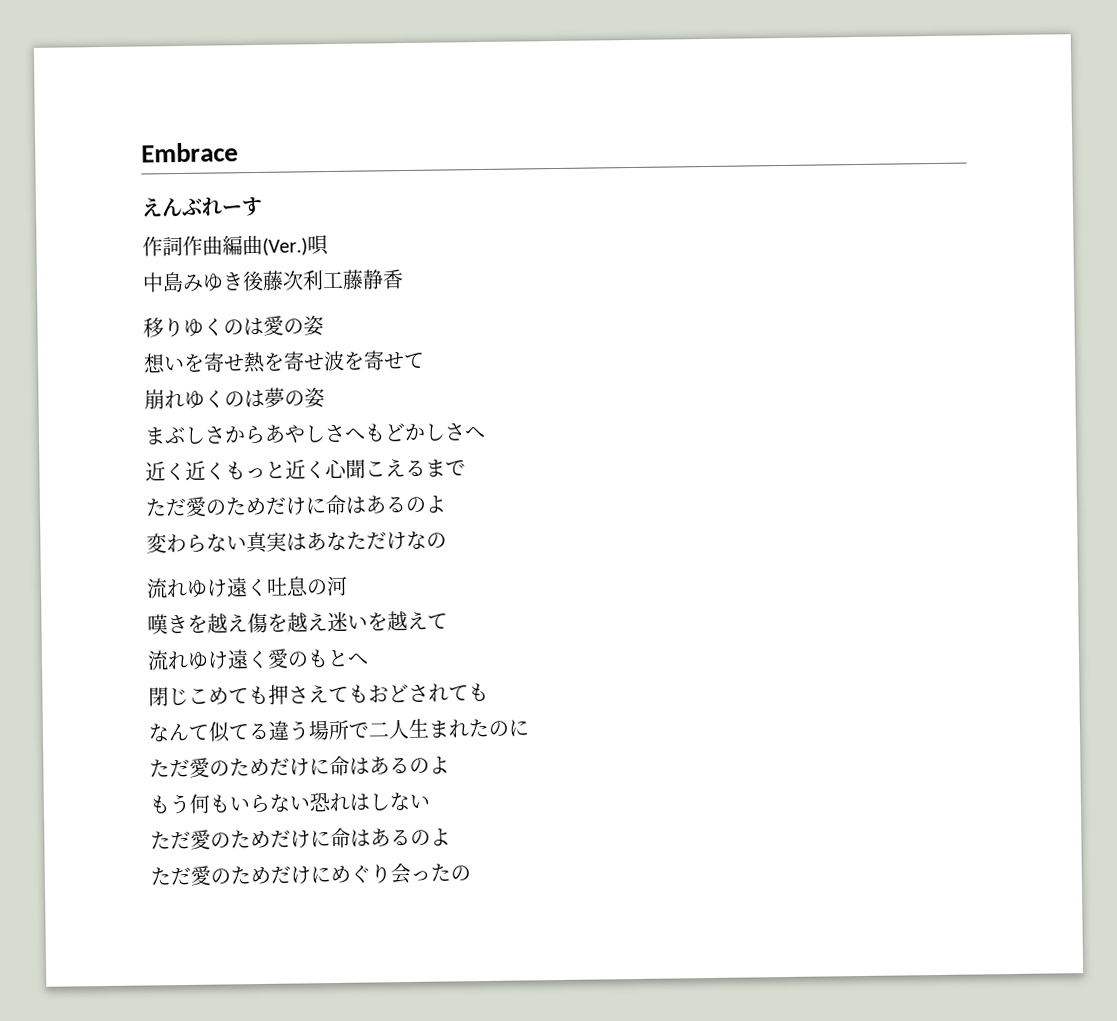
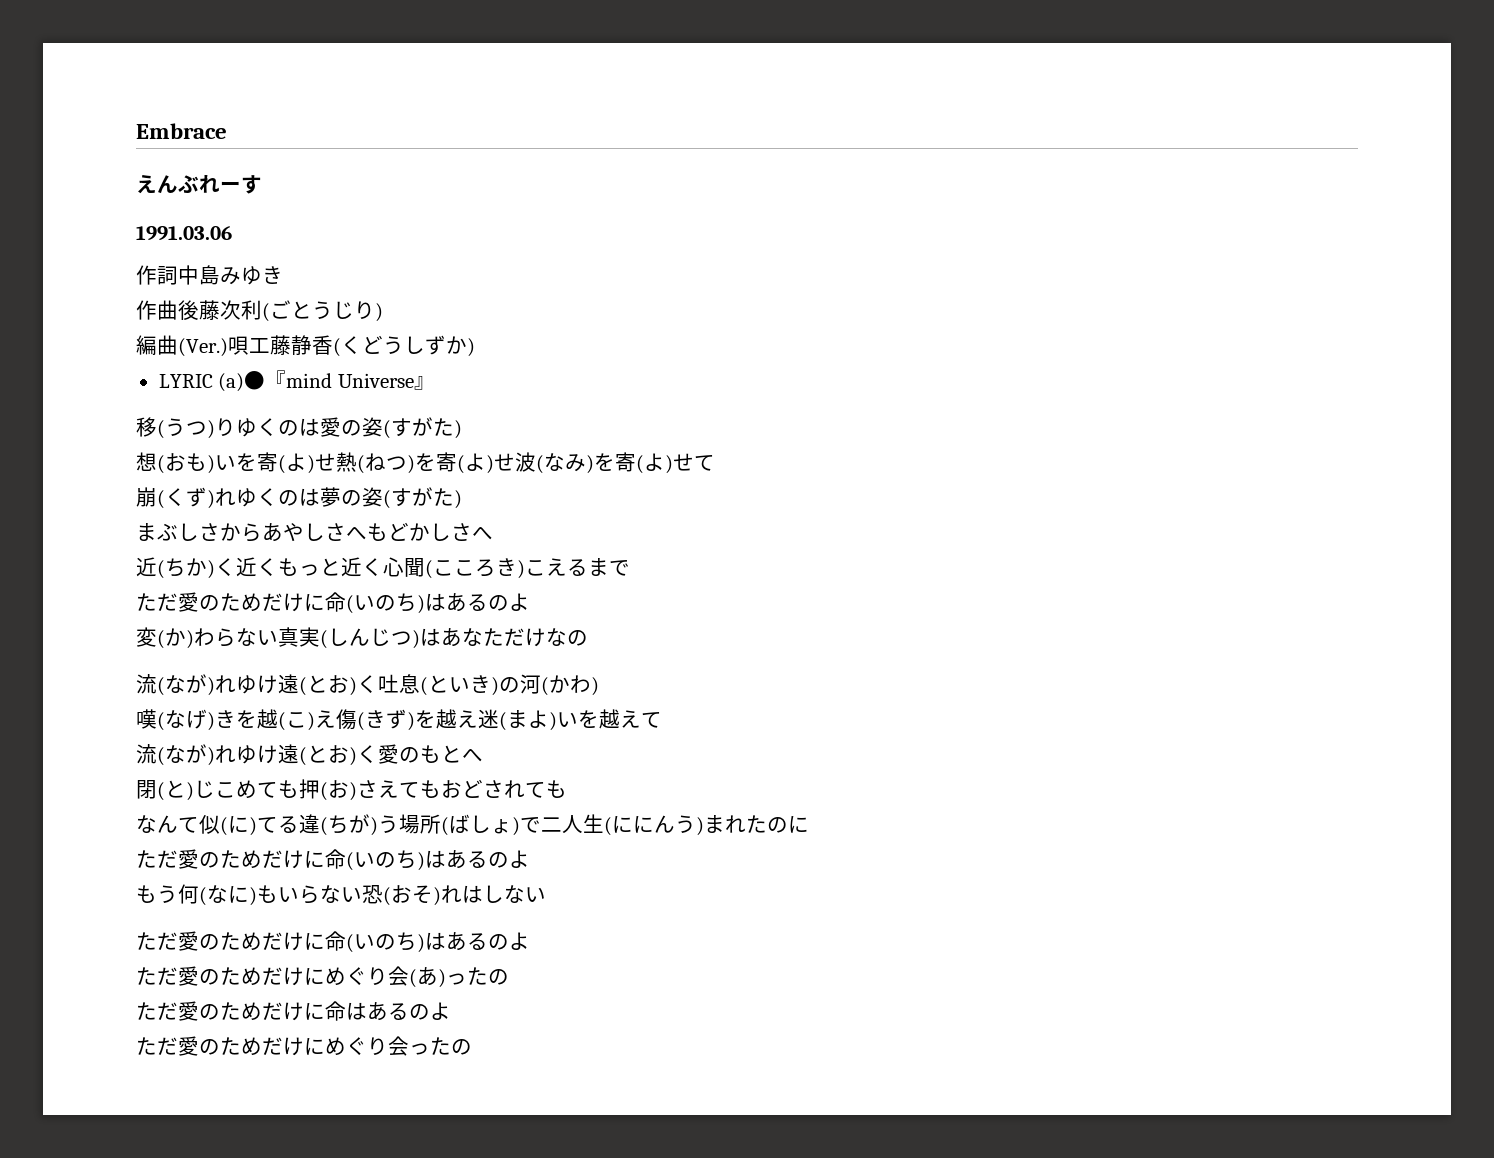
(263, 206) none -> [136,226,232,241] // 1991.03.06
[182,234,329,256] 作曲編曲(Ver.)唄 // -> (178, 275) none
(244, 281) none -> [136,300,178,320] // 作曲
[322,269,404,290] [143,315,324,338] [143,350,385,374] 工藤静香 // 移りゆくのは愛の姿 // 想いを寄せ熱を寄せ波を寄 -> [262,300,383,322] [136,335,475,357] [158,370,435,392] [136,417,462,439] [136,452,673,474] (ごとうじり) // 編曲(Ver.)唄工藤静香(くどうしずか) // LYRIC (a)●『mind Universe』 // 移(うつ)りゆくのは愛の姿(すがた) // 想(おも)いを寄(よ)せ熱(ねつ)を寄(よ)せ波(なみ)を寄(よ)
(165, 399) none -> [157,487,215,509] (くず)
(325, 398) none -> [383,487,462,509] (すがた)
(166, 471) none -> [157,558,215,579] (ちか)
(366, 469) none -> [425,558,525,579] (こころき)
(347, 505) none -> [346,593,425,614] (いのち)
(167, 543) none -> [157,628,194,649] (か)
(287, 541) none -> [320,628,420,649] (しんじつ)
[166,575,348,599] [147,611,448,635] [147,649,249,671] れゆけ遠く吐息の河 // 嘆きを越え傷を越え迷いを越えて // 流れゆけ遠 -> [157,674,599,696] [136,709,662,731] [136,744,357,766] (なが)れゆけ遠(とお)く吐息(といき)の河(かわ) // 嘆(なげ)きを越(こ)え傷(きず)を越え迷(まよ)いを越えて // 流(なが)れゆけ遠(とお)
(169, 697) none -> [157,780,194,801] (と)
(289, 694) none -> [320,780,357,801] (お)
[228,718,430,741] てる違う場所で二人生 -> [220,814,704,836] (に)てる違(ちが)う場所(ばしょ)で二人生(ににんう)
(350, 766) none -> [346,850,425,871] (いのち)
[209,791,430,814] もいらない恐れはしない -> [199,885,546,906] [136,931,530,953] [136,966,509,988] (なに)もいらない恐(おそ)れはしない // ただ愛のためだけに命(いのち)はあるのよ // ただ愛のためだけにめぐり会(あ)ったの

